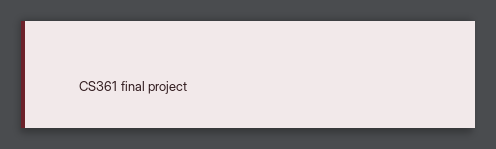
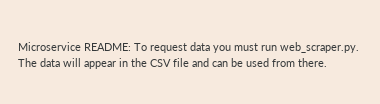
[79,81,188,94] CS361 final project -> [18,42,359,53] [18,58,327,69] Microservice README: To request data you must run web_scraper.py. The data will appear in the CSV file and can be used from there.

